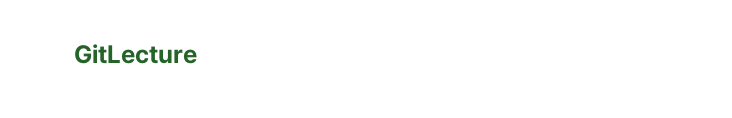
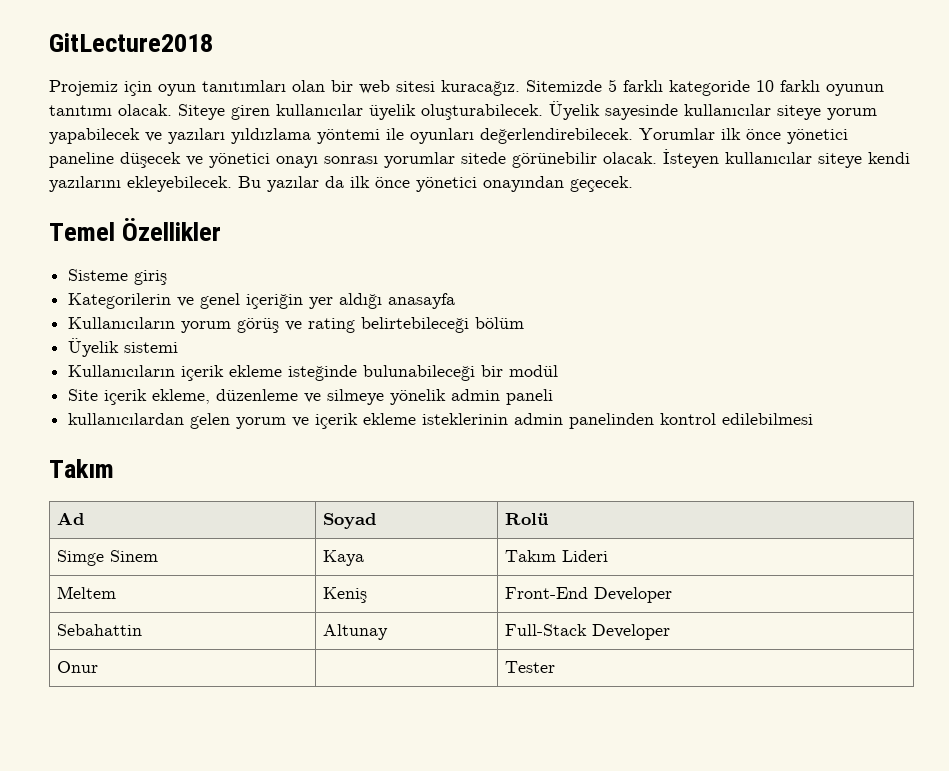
[74,44,197,64] GitLecture -> [49,33,213,52] [49,79,884,96] [49,101,877,120] [49,128,848,144] [49,149,910,168] [49,176,633,192] [49,218,222,241] [68,269,168,285] [68,293,456,309] [68,317,525,333] [68,338,179,357] [68,365,559,381] [68,389,554,405] [68,413,814,429] [49,459,114,478] [57,512,85,525] [323,513,377,529] [505,513,550,525] [57,550,159,566] [323,550,365,566] [505,550,609,562] [57,586,117,599] [323,587,368,603] [505,587,673,603] [57,624,143,636] [323,624,389,640] [505,624,671,640] [57,661,99,673] [505,661,556,673] GitLecture2018 // Projemiz için oyun tanıtımları olan bir web sitesi kuracağız. Sitemizde 5 farklı kategoride 10 farklı oyunun tanıtımı olacak. Siteye giren kullanıcılar üyelik oluşturabilecek. Üyelik sayesinde kullanıcılar siteye yorum yapabilecek ve yazıları yıldızlama yöntemi ile oyunları değerlendirebilecek. Yorumlar ilk önce yönetici paneline düşecek ve yönetici onayı sonrası yorumlar sitede görünebilir olacak. İsteyen kullanıcılar siteye kendi yazılarını ekleyebilecek. Bu yazılar da ilk önce yönetici onayından geçecek. // Temel Özellikler // Sisteme giriş // Kategorilerin ve genel içeriğin yer aldığı anasayfa // Kullanıcıların yorum görüş ve rating belirtebileceği bölüm // Üyelik sistemi // Kullanıcıların içerik ekleme isteğinde bulunabileceği bir modül // Site içerik ekleme, düzenleme ve silmeye yönelik admin paneli // kullanıcılardan gelen yorum ve içerik ekleme isteklerinin admin panelinden kontrol edilebilmesi // Takım // Ad | Soyad | Rolü // Simge Sinem | Kaya | Takım Lideri // Meltem | Keniş | Front-End Developer // Sebahattin | Altunay | Full-Stack Developer // Onur | | Tester

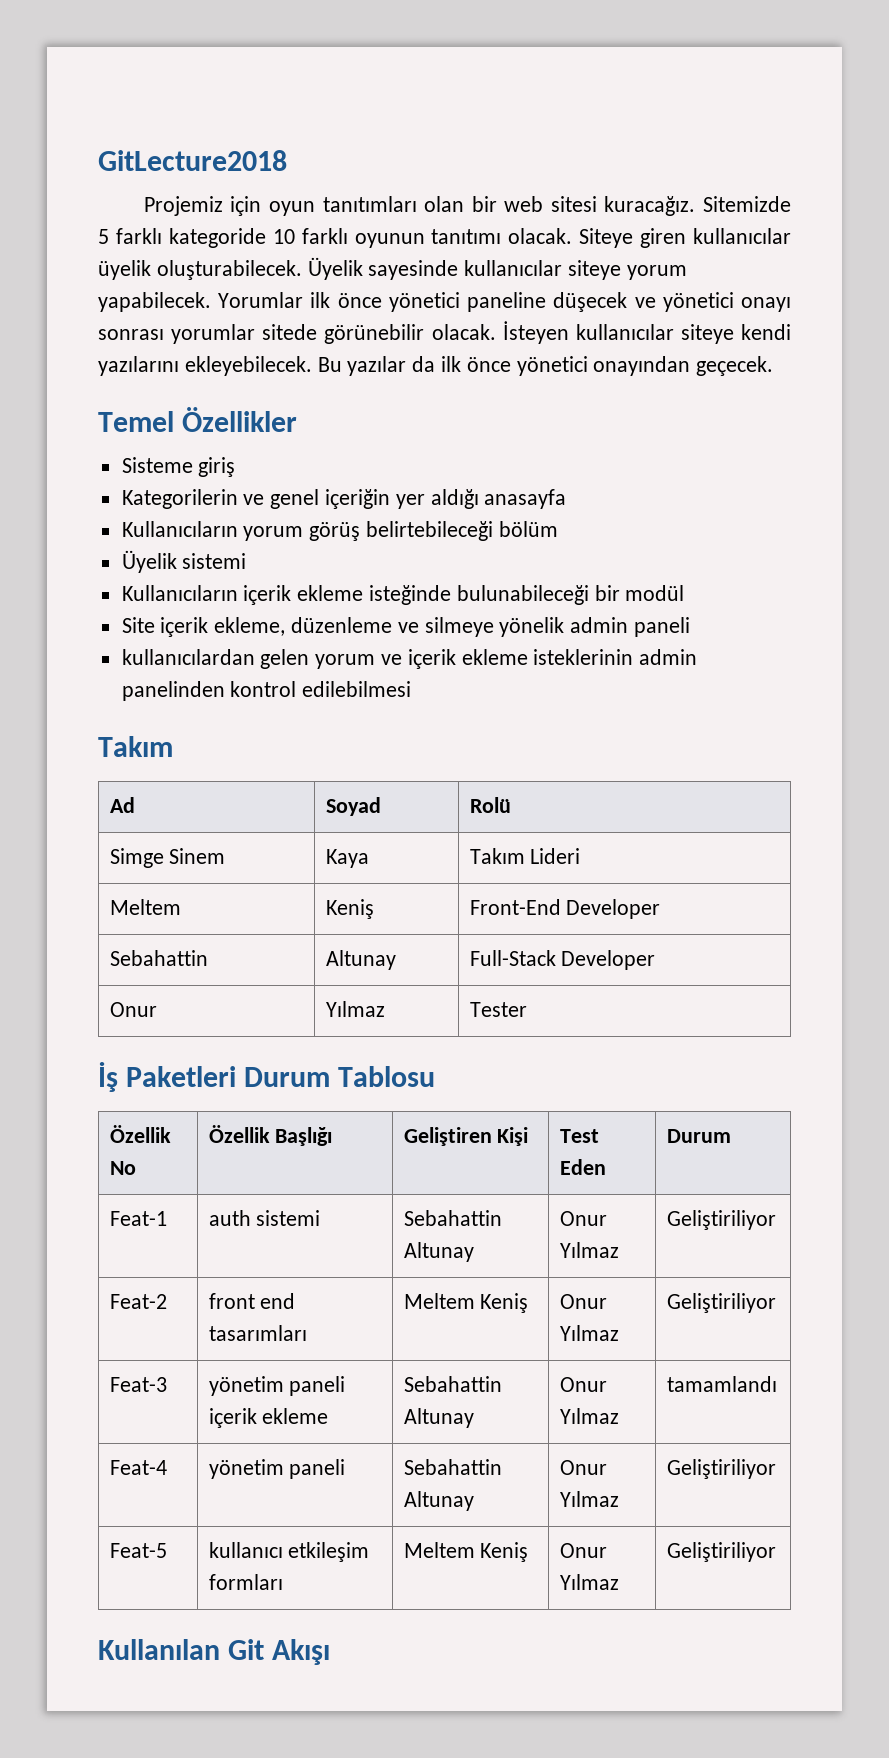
[49,128,633,144] yapabilecek ve yazıları yıldızlama yöntemi ile oyunları değerlendirebilecek. -> [98,292,211,312] yapabilecek.
[285,318,356,333] ve rating -> (361, 531) none
(99, 667) none -> [325,1001,385,1017] Yılmaz
(556, 667) none -> [98,1062,436,1092] [109,1125,171,1143] [109,1161,136,1175] [208,1125,333,1146] [403,1127,529,1146] [559,1129,599,1143] [559,1159,606,1175] [666,1129,731,1143] [109,1211,167,1226] [208,1210,321,1226] [403,1210,502,1226] [403,1242,474,1262] [559,1211,607,1226] [559,1242,619,1258] [666,1210,776,1230] [109,1294,167,1309] [208,1293,296,1309] [208,1325,307,1341] [403,1293,529,1313] [559,1294,607,1309] [559,1325,619,1341] [666,1293,776,1313] [109,1377,167,1392] [208,1376,346,1396] [208,1408,329,1428] [403,1376,502,1392] [403,1408,474,1428] [559,1377,607,1392] [559,1408,619,1424] [666,1376,777,1392] [109,1460,167,1475] [208,1459,346,1479] [403,1459,502,1475] [403,1491,474,1511] [559,1460,607,1475] [559,1491,619,1507] [666,1459,776,1479] [109,1543,167,1558] [208,1542,370,1562] [208,1574,283,1590] [403,1542,529,1562] [559,1543,607,1558] [559,1574,619,1590] [666,1542,776,1562] [98,1639,331,1665] // İş Paketleri Durum Tablosu // Özellik No | Özellik Başlığı | Geliştiren Kişi | Test Eden | Durum // Feat-1 | auth sistemi | Sebahattin Altunay | Onur Yılmaz | Geliştiriliyor // Feat-2 | front end tasarımları | Meltem Keniş | Onur Yılmaz | Geliştiriliyor // Feat-3 | yönetim paneli içerik ekleme | Sebahattin Altunay | Onur Yılmaz | tamamlandı // Feat-4 | yönetim paneli | Sebahattin Altunay | Onur Yılmaz | Geliştiriliyor // Feat-5 | kullanıcı etkileşim formları | Meltem Keniş | Onur Yılmaz | Geliştiriliyor // Kullanılan Git Akışı

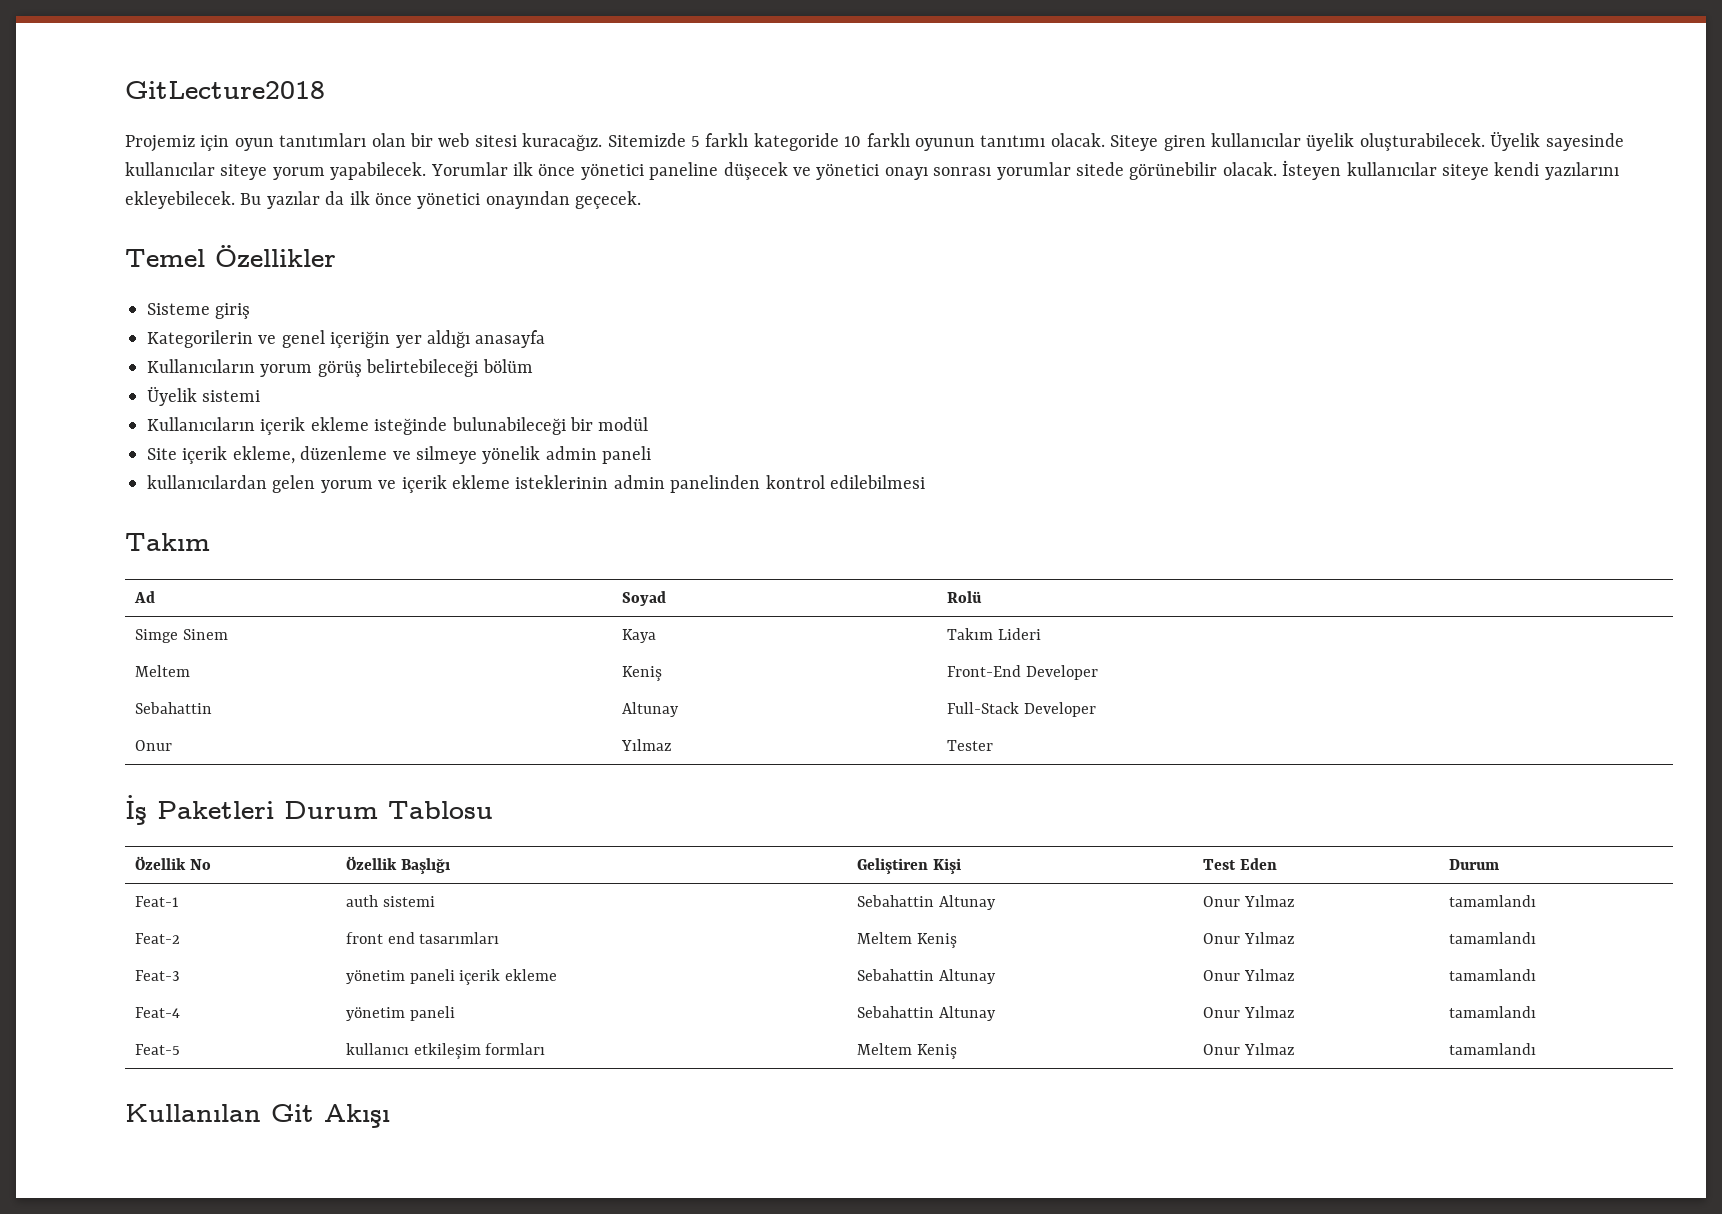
[666,1210,776,1230] Geliştiriliyor -> [1448,895,1536,907] tamamlandı
[666,1293,776,1313] Geliştiriliyor -> [1448,932,1536,944] tamamlandı
[666,1459,776,1479] Geliştiriliyor -> [1448,1006,1536,1018] tamamlandı
[666,1542,776,1562] Geliştiriliyor -> [1448,1043,1536,1055] tamamlandı

